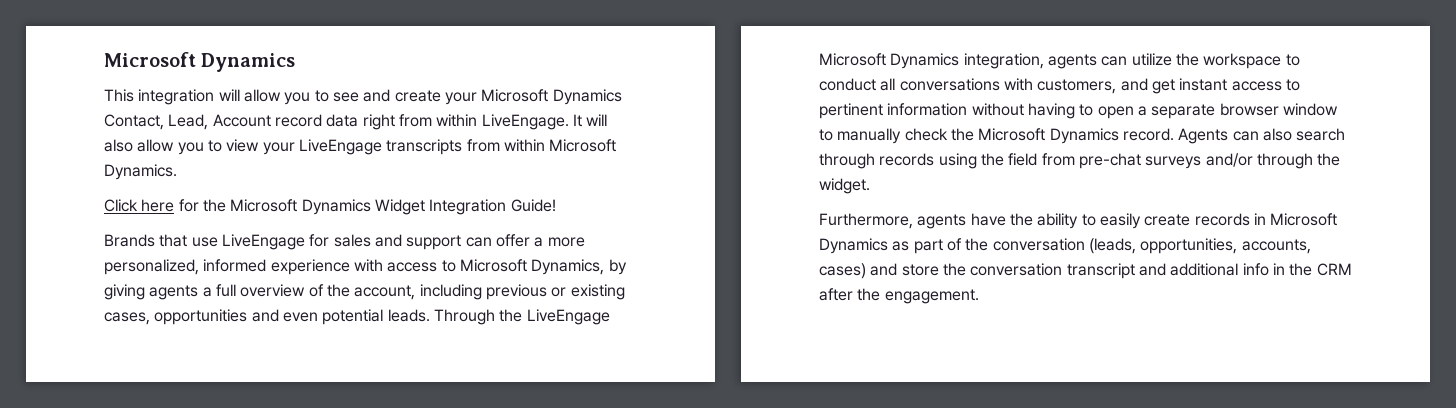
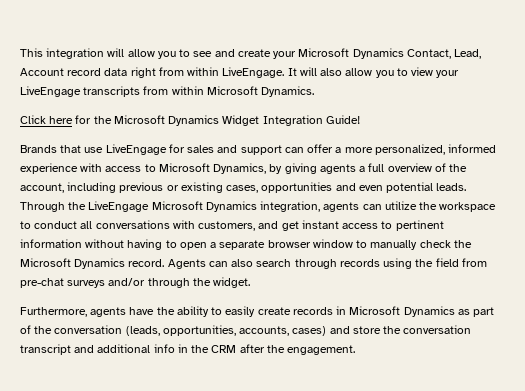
[104,52,296,72] Microsoft Dynamics // -> (20, 52) none

